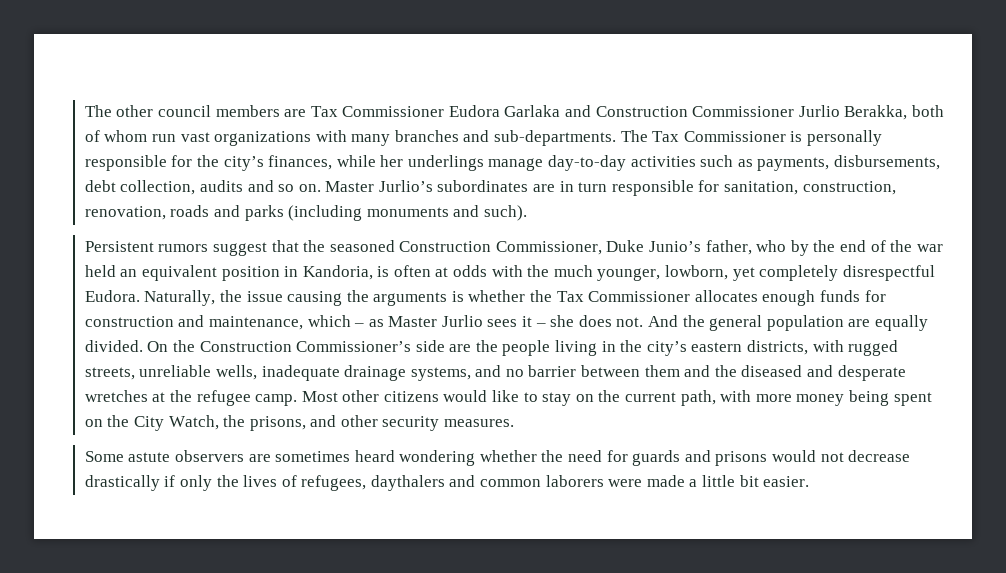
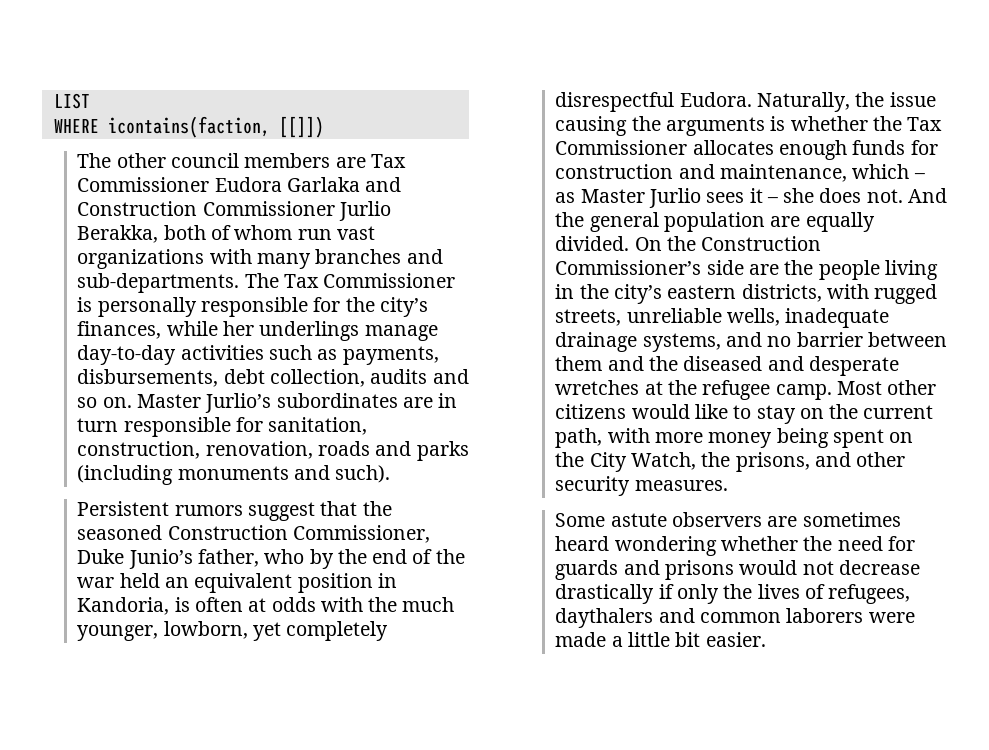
(84, 111) none -> [53,93,90,109] [53,116,324,138] LIST // WHERE icontains(faction, [[]]) //

